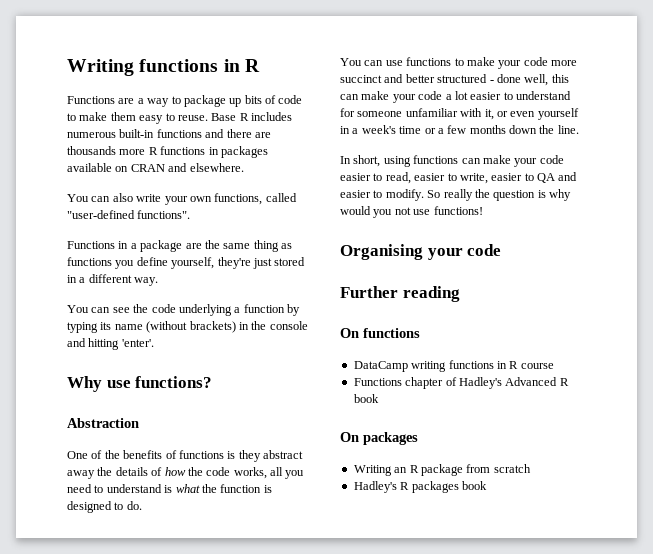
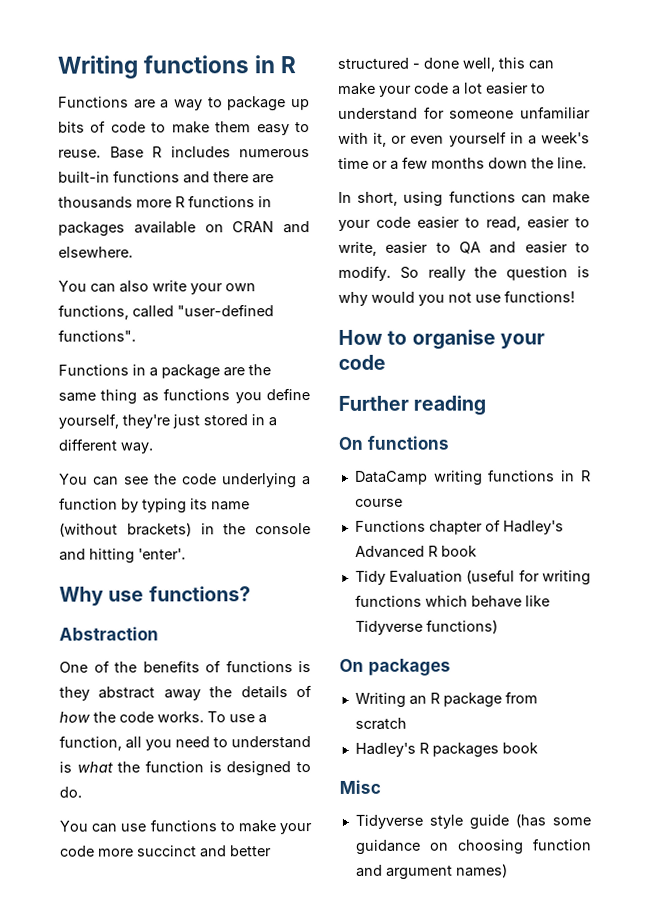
[233,467,267,479] works, -> [157,711,267,724] [59,735,122,751] works. To use a function,
[340,244,423,260] Organising -> [338,329,496,350] How to organise
(379, 398) none -> [354,569,591,586] [354,594,550,608] [354,619,498,635] // Tidy Evaluation (useful for writing functions which behave like Tidyverse functions)
(487, 485) none -> [339,779,381,794] [354,813,591,830] [354,838,592,855] [355,863,508,880] // Misc // Tidyverse style guide (has some guidance on choosing function and argument names)

